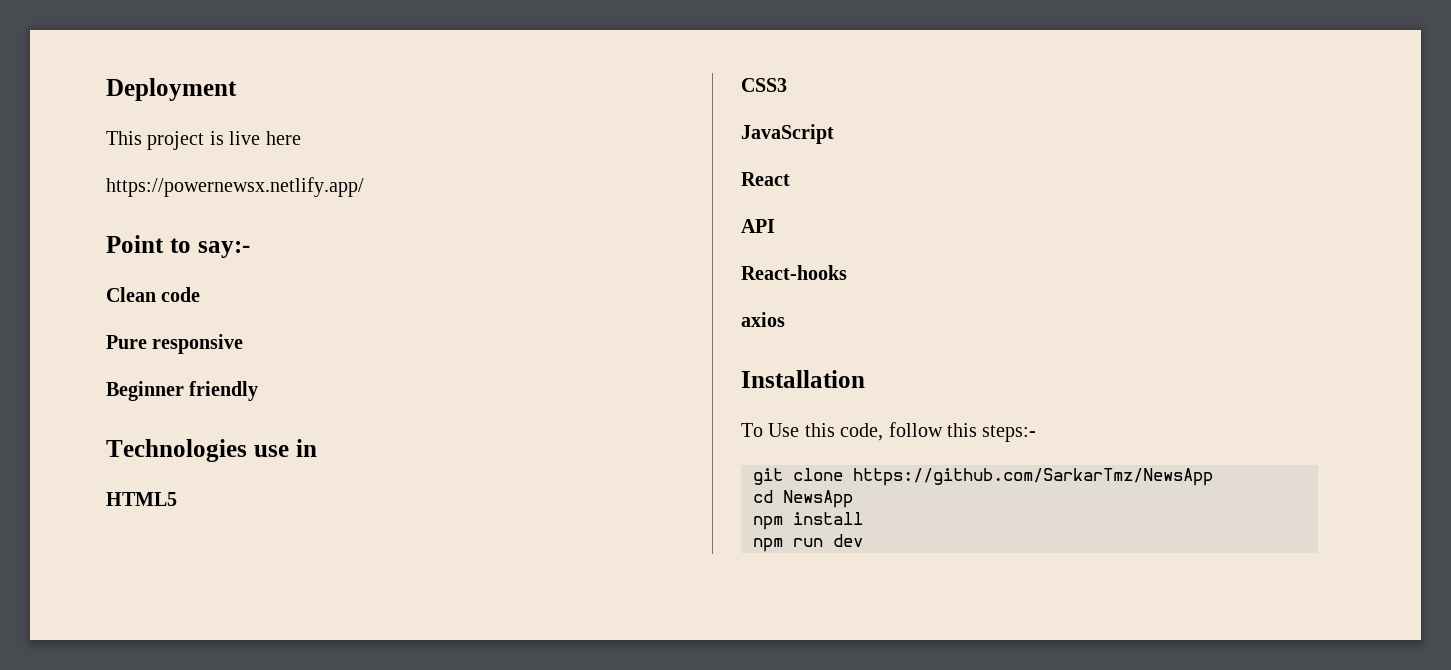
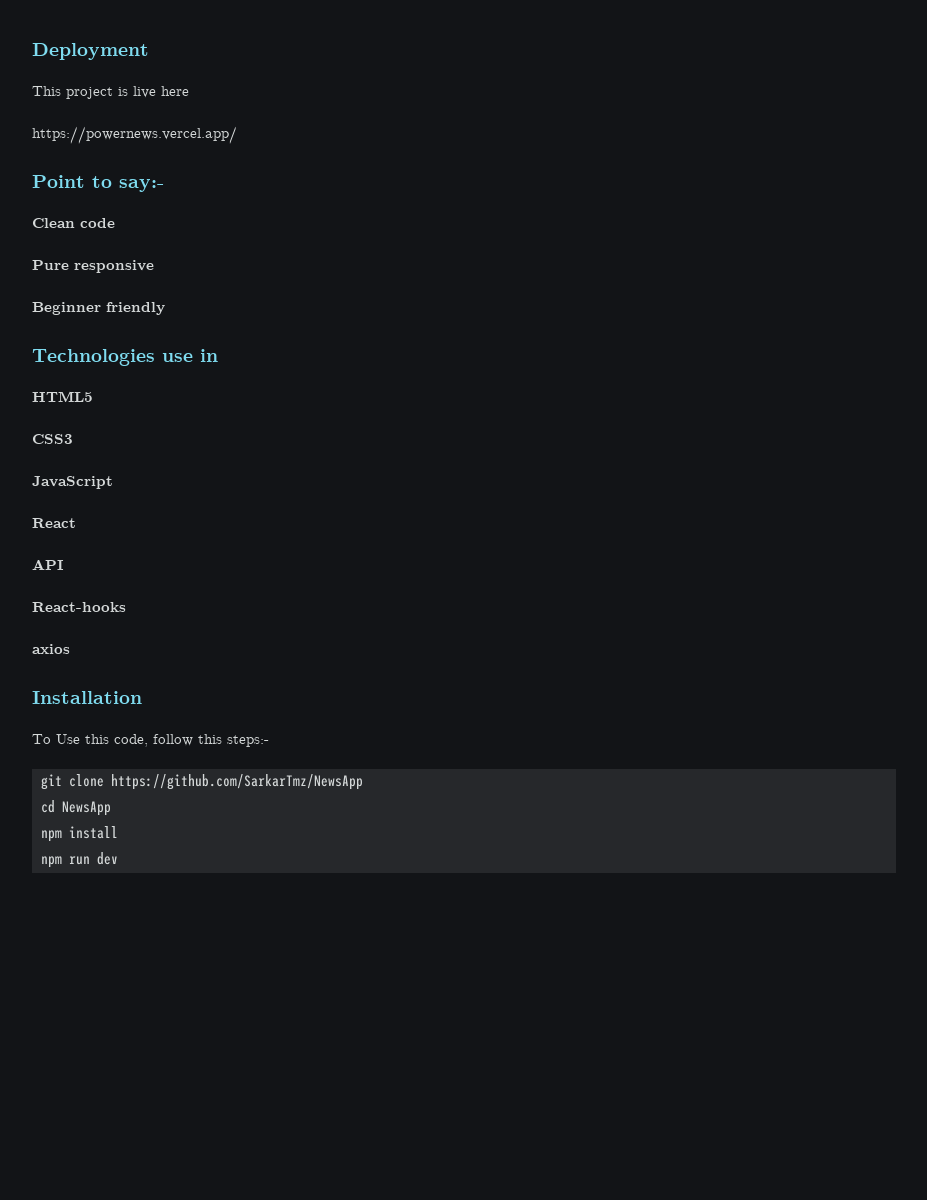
[106,177,364,197] https://powernewsx.netlify.app/ -> [32,126,237,144] https://powernews.vercel.app/

